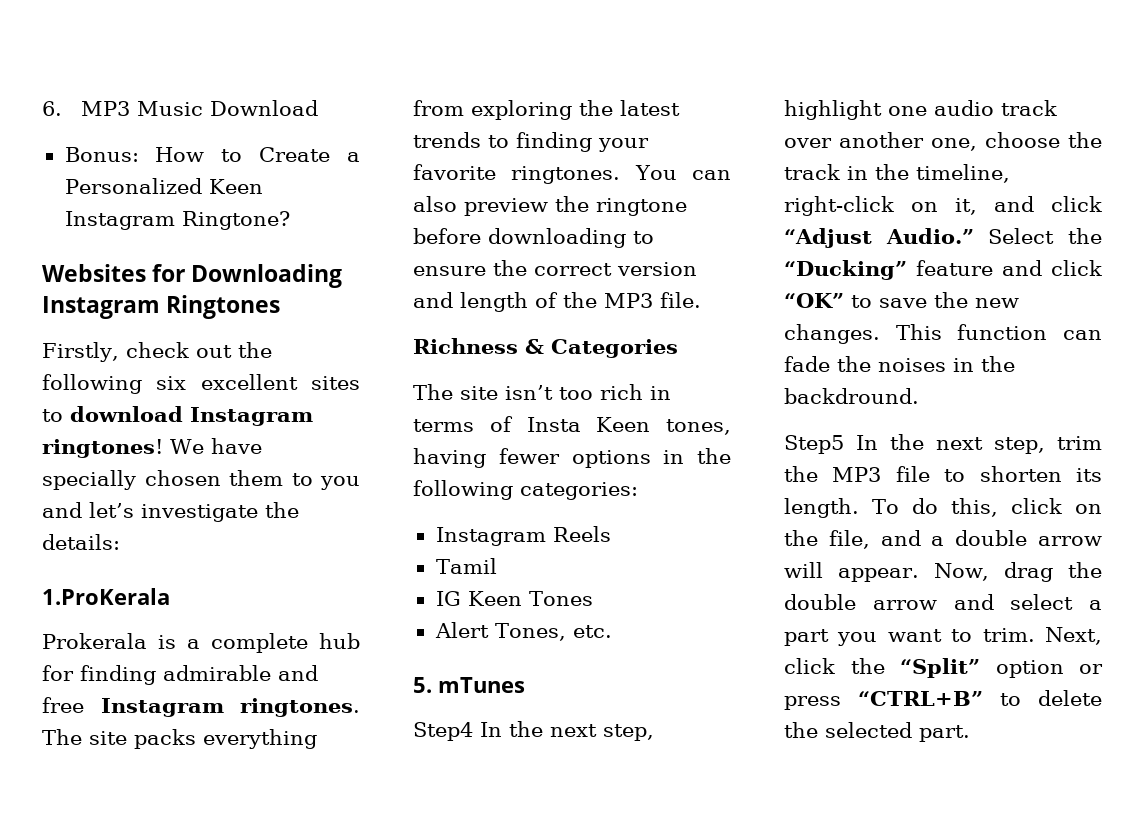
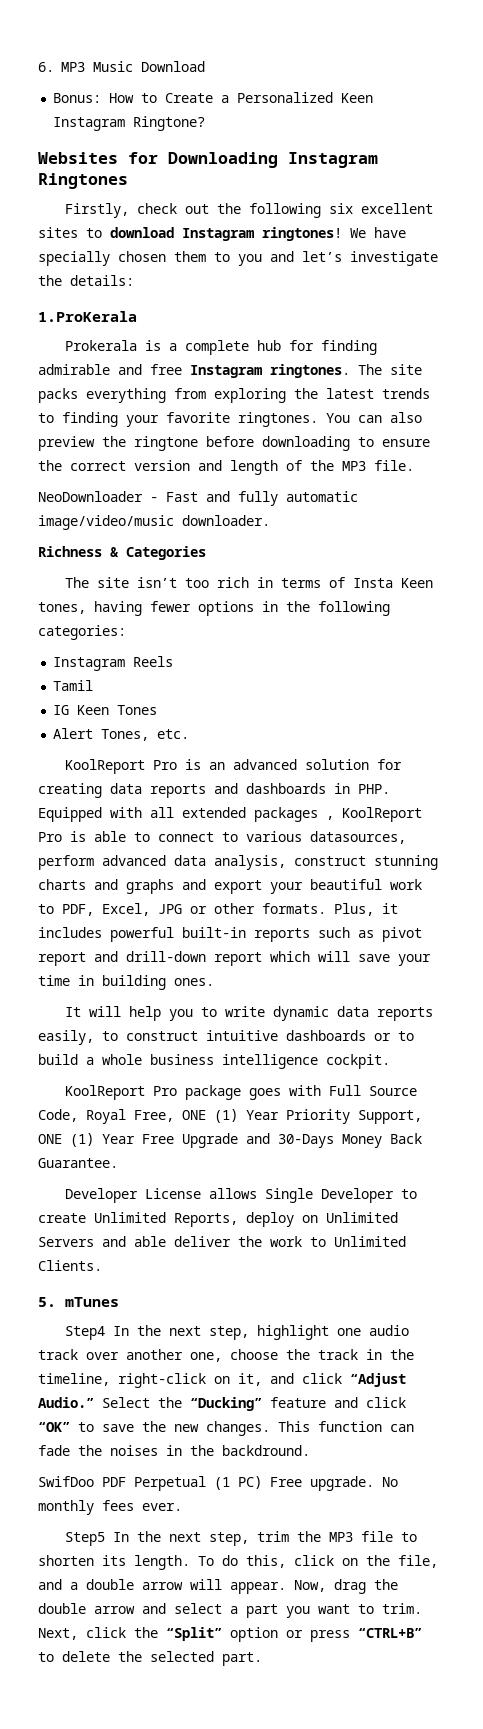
(701, 300) none -> [38,491,358,506] [38,515,270,530] // NeoDownloader - Fast and fully automatic image/video/music downloader.
(612, 631) none -> [65,759,403,774] [38,783,390,798] [38,807,422,822] [38,831,406,844] [38,855,438,870] [38,879,422,894] [38,903,398,916] [38,927,422,942] [38,951,431,966] [38,975,214,990] [65,1006,434,1021] [38,1030,414,1045] [38,1054,390,1069] [65,1085,418,1100] [38,1109,422,1124] [38,1133,422,1148] [38,1158,118,1168] [65,1188,418,1203] [38,1212,398,1227] [38,1236,406,1247] [38,1260,102,1271] // KoolReport Pro is an advanced solution for creating data reports and dashboards in PHP. Equipped with all extended packages , KoolReport Pro is able to connect to various datasources, perform advanced data analysis, construct stunning charts and graphs and export your beautiful work to PDF, Excel, JPG or other formats. Plus, it includes powerful built-in reports such as pivot report and drill-down report which will save your time in building ones. // It will help you to write dynamic data reports easily, to construct intuitive dashboards or to build a whole business intelligence cockpit. // KoolReport Pro package goes with Full Source Code, Royal Free, ONE (1) Year Priority Support, ONE (1) Year Free Upgrade and 30-Days Money Back Guarantee. // Developer License allows Single Developer to create Unlimited Reports, deploy on Unlimited Servers and able deliver the work to Unlimited Clients.
(919, 396) none -> [38,1476,398,1491] [38,1500,182,1515] // SwifDoo PDF Perpetual (1 PC) Free upgrade. No monthly fees ever.

